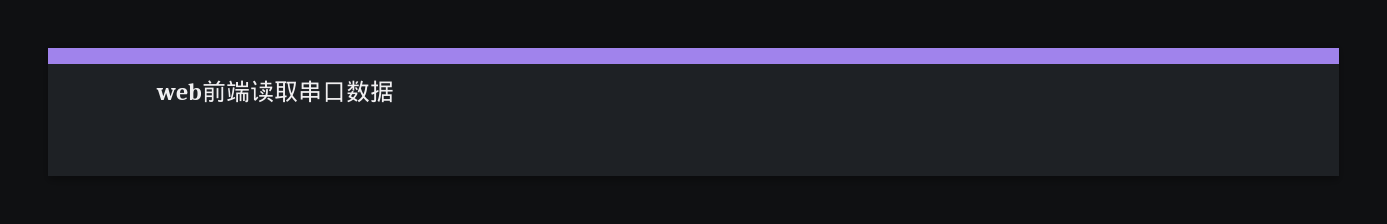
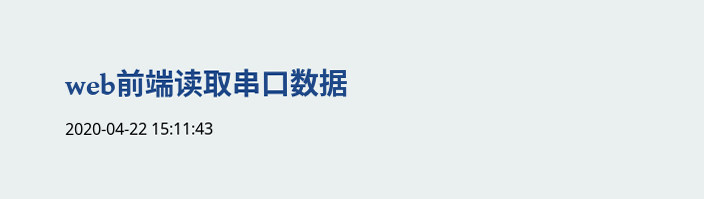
(394, 91) none -> [65,122,215,136] // 2020-04-22 15:11:43

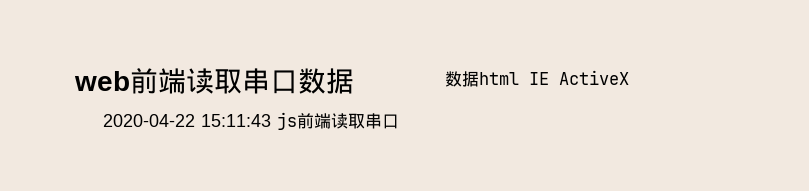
(215, 128) none -> [277,112,399,130] [445,70,629,87] js前端读取串口数据html IE ActiveX

